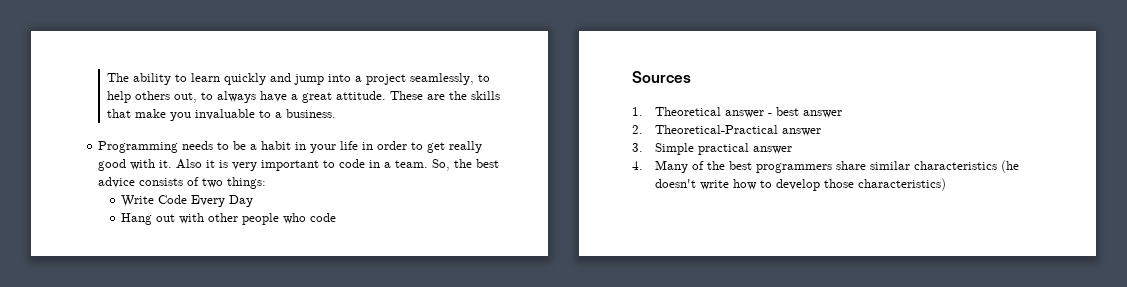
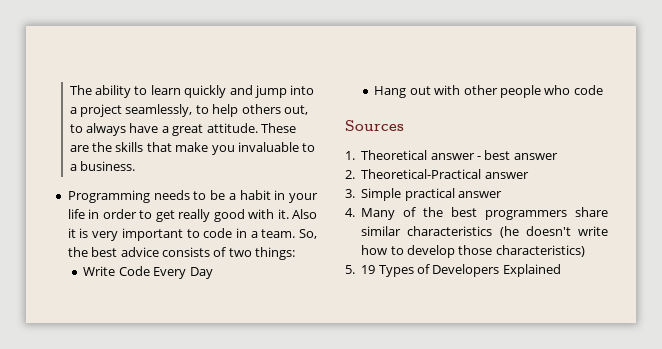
(947, 184) none -> [345,264,561,277] // 5. 19 Types of Developers Explained

